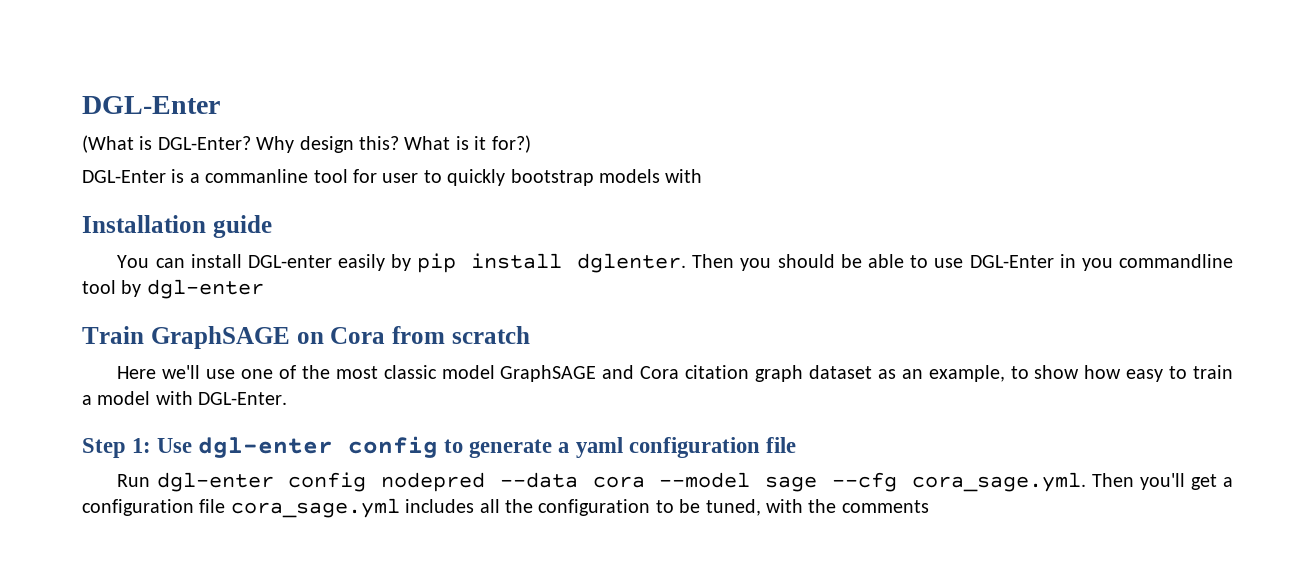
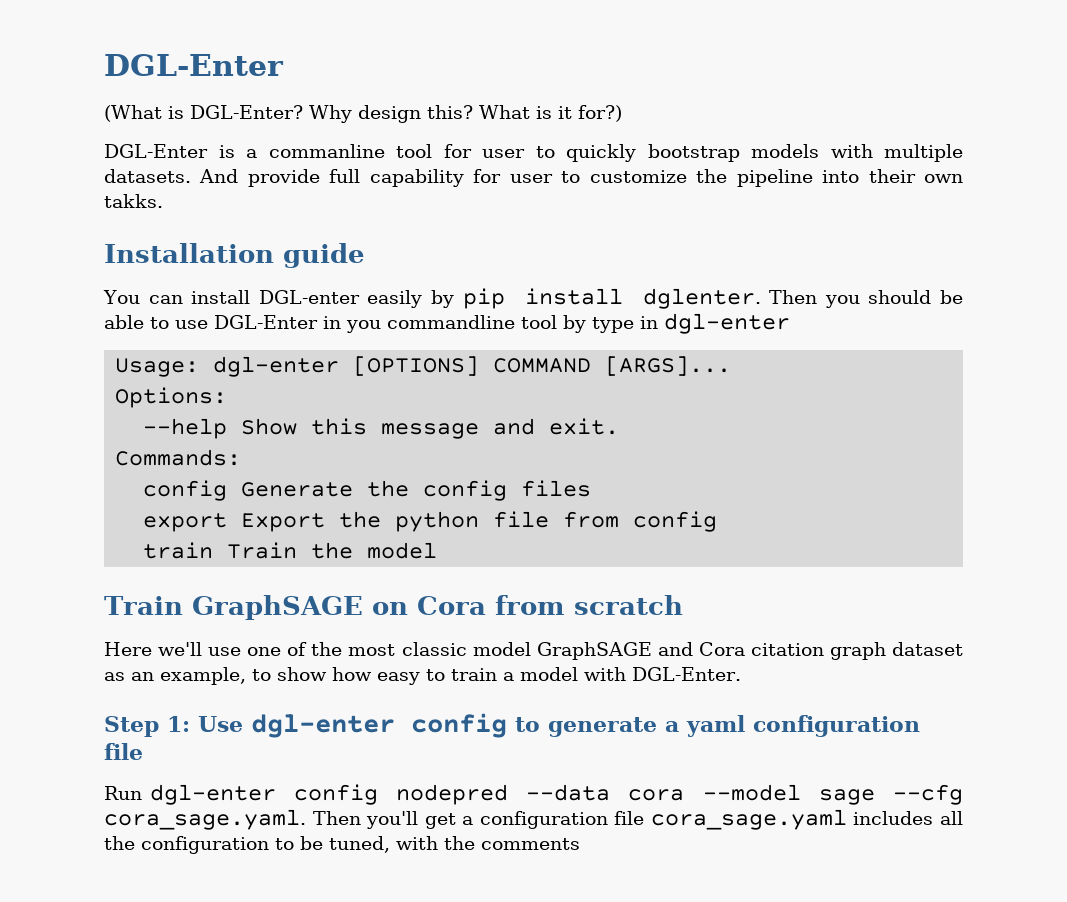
(703, 176) none -> [884,144,963,162] [104,169,963,187] [104,194,163,208] multiple datasets. And provide full capability for user to customize the pipeline into their own takks.
[146,279,264,299] dgl-enter -> [592,313,790,334] [115,356,732,377] [115,387,228,408] [143,418,620,439] [115,449,242,466] [143,480,592,501] [143,511,718,532] [143,542,438,559] type in dgl-enter // Usage: dgl-enter [OPTIONS] COMMAND [ARGS]... // Options: // --help Show this message and exit. // Commands: // config Generate the config files // export Export the python file from config // train Train the model
[911,472,1086,492] cora_sage.yml. -> [104,809,306,830] cora_sage.yaml.
[230,498,400,518] cora_sage.yml -> [650,809,847,830] cora_sage.yaml

